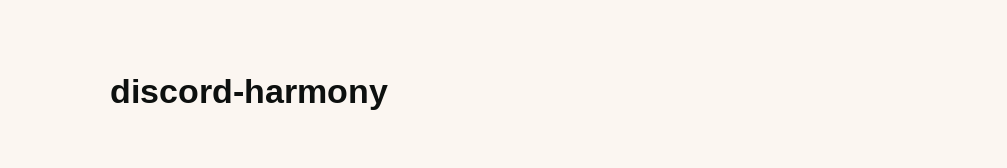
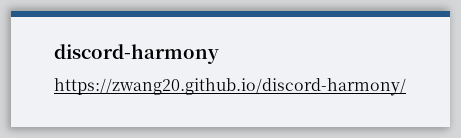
(388, 94) none -> [54,78,406,96] // https://zwang20.github.io/discord-harmony/

